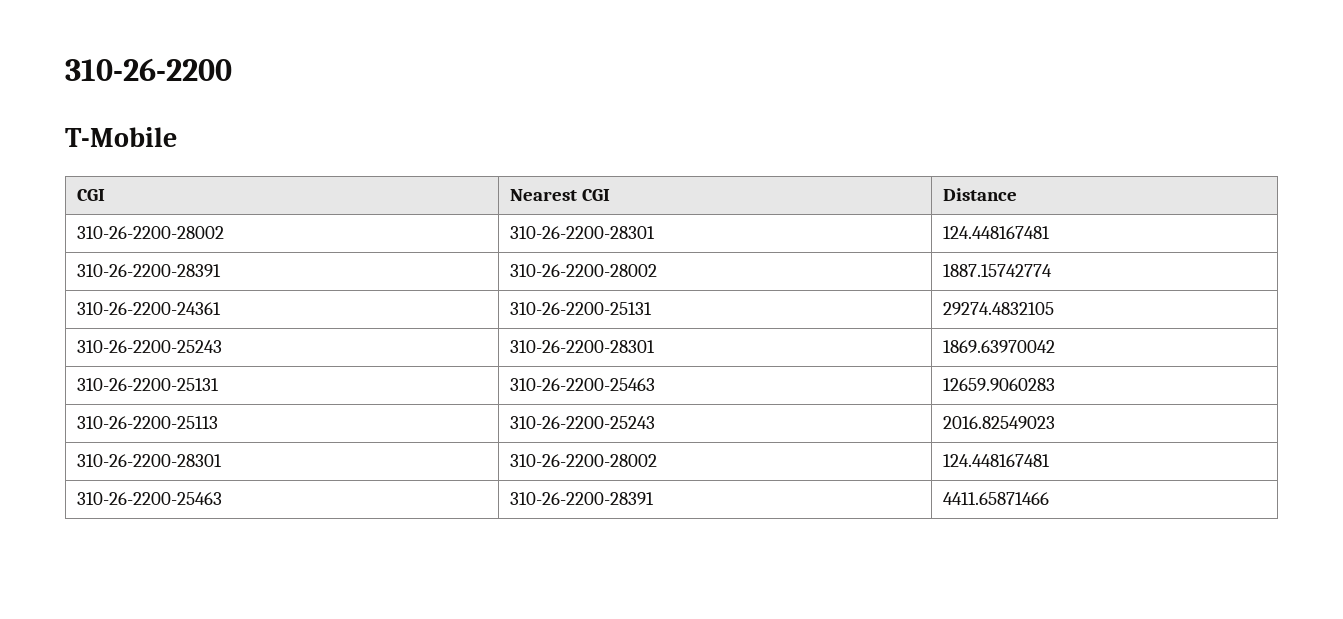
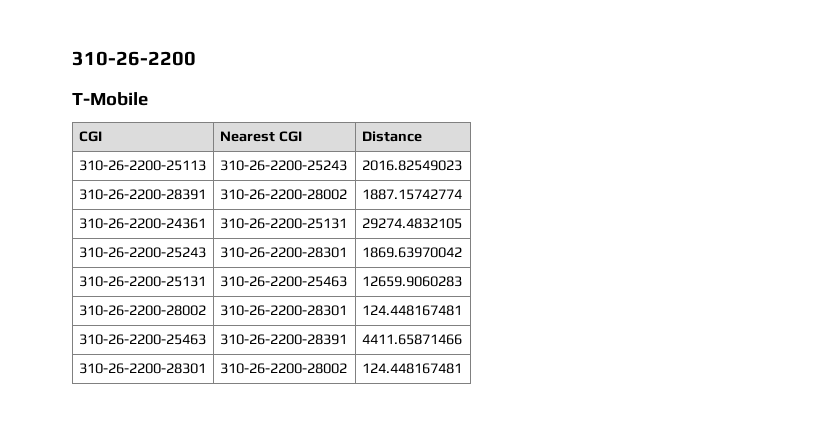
[76,226,224,239] [509,226,655,239] [942,226,1050,239] 310-26-2200-28002 | 310-26-2200-28301 | 124.448167481 -> [78,160,206,171] [219,160,347,171] [361,160,462,171] 310-26-2200-25113 | 310-26-2200-25243 | 2016.82549023
[76,416,218,429] [509,416,655,429] [942,416,1055,429] [76,454,222,467] [509,454,657,467] 310-26-2200-25113 | 310-26-2200-25243 | 2016.82549023 // 310-26-2200-28301 | 310-26-2200-28002 -> [78,305,206,316] [219,305,347,316] 310-26-2200-28002 | 310-26-2200-28301
(1049, 498) none -> [78,363,206,374] [219,363,347,374] [361,363,462,374] // 310-26-2200-28301 | 310-26-2200-28002 | 124.448167481

